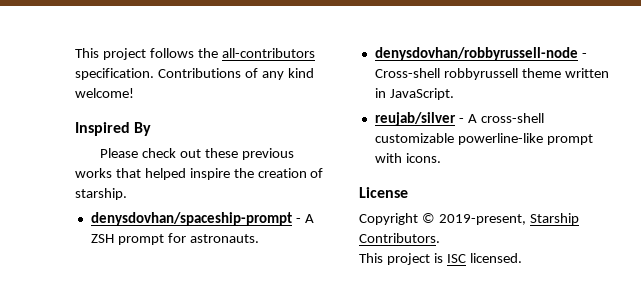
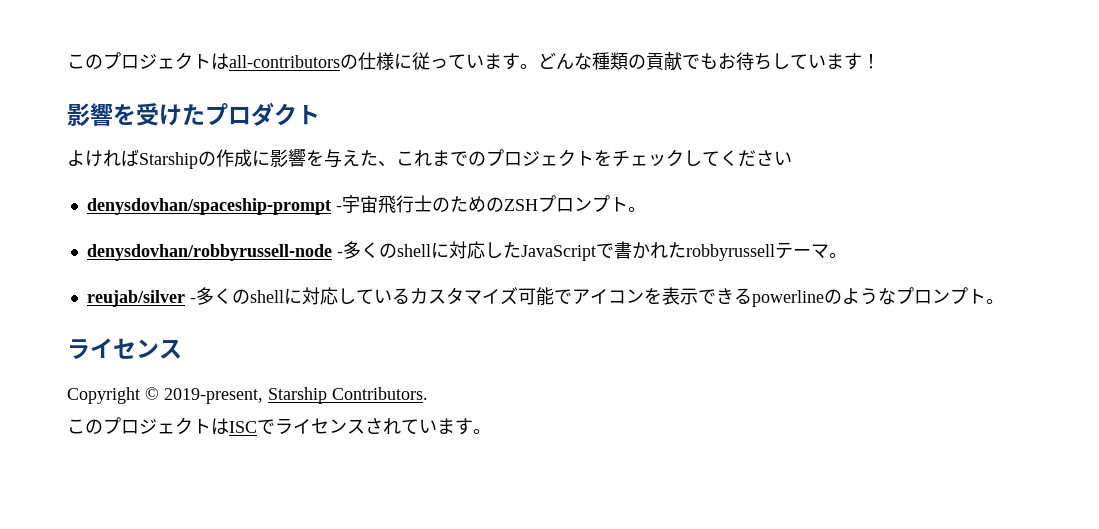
[75,48,315,60] [75,68,314,80] [75,88,134,98] [75,122,152,136] [100,148,295,160] [75,168,324,180] [75,188,127,200] [90,212,314,226] [90,233,259,245] [374,47,587,61] [374,68,609,80] [374,88,454,100] [374,112,544,126] [374,133,593,145] [374,153,441,163] [359,187,408,198] This project follows the all-contributors specification. Contributions of any kind welcome! // Inspired By // Please check out these previous works that helped inspire the creation of starship. // denysdovhan/spaceship-prompt - A ZSH prompt for astronauts. // denysdovhan/robbyrussell-node - Cross-shell robbyrussell theme written in JavaScript. // reujab/silver - A cross-shell customizable powerline-like prompt with icons. // License -> [67,52,880,71] [67,102,320,127] [67,149,792,169] [86,195,646,215] [86,241,847,261] [86,287,1004,307] [67,338,182,360] このプロジェクトはall-contributorsの仕様に従っています。どんな種類の貢献でもお待ちしています！ // 影響を受けたプロダクト // よければStarshipの作成に影響を与えた、これまでのプロジェクトをチェックしてください // denysdovhan/spaceship-prompt -宇宙飛行士のためのZSHプロンプト。 // denysdovhan/robbyrussell-node -多くのshellに対応したJavaScriptで書かれたrobbyrussellテーマ。 // reujab/silver -多くのshellに対応しているカスタマイズ可能でアイコンを表示できるpowerlineのようなプロンプト。 // ライセンス
[359,253,522,265] This project is ISC licensed. -> [67,417,491,435] このプロジェクトはISCでライセンスされています。

